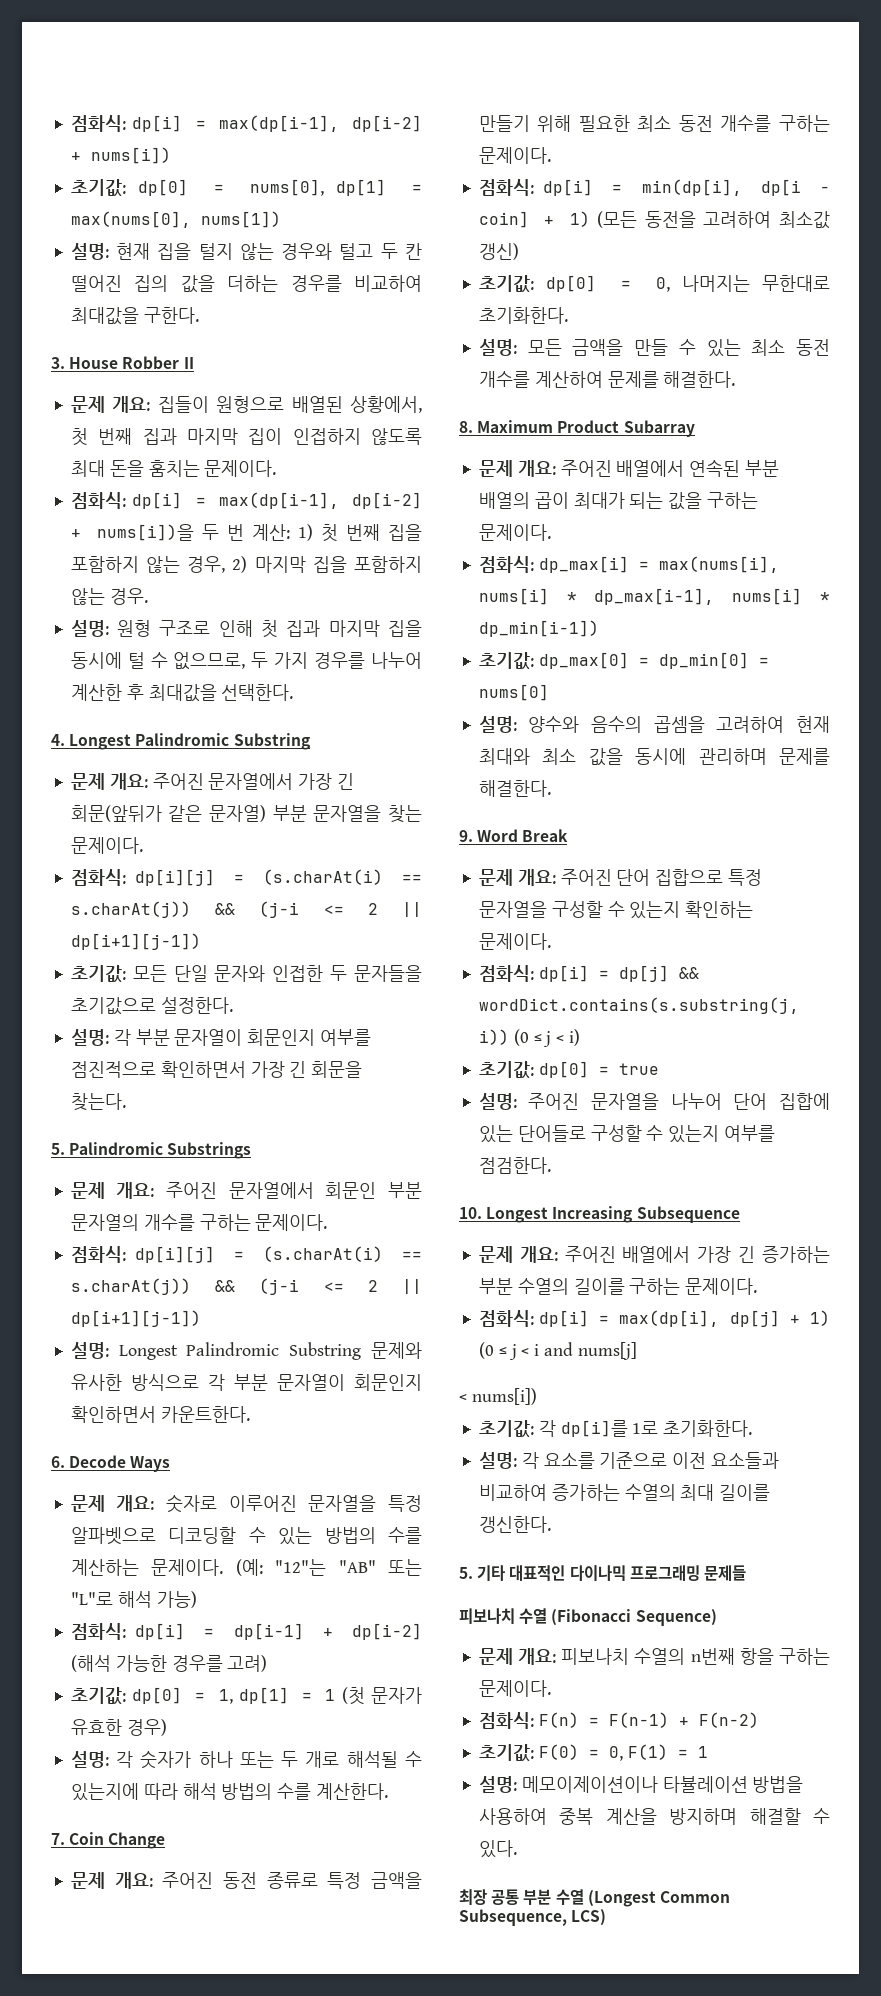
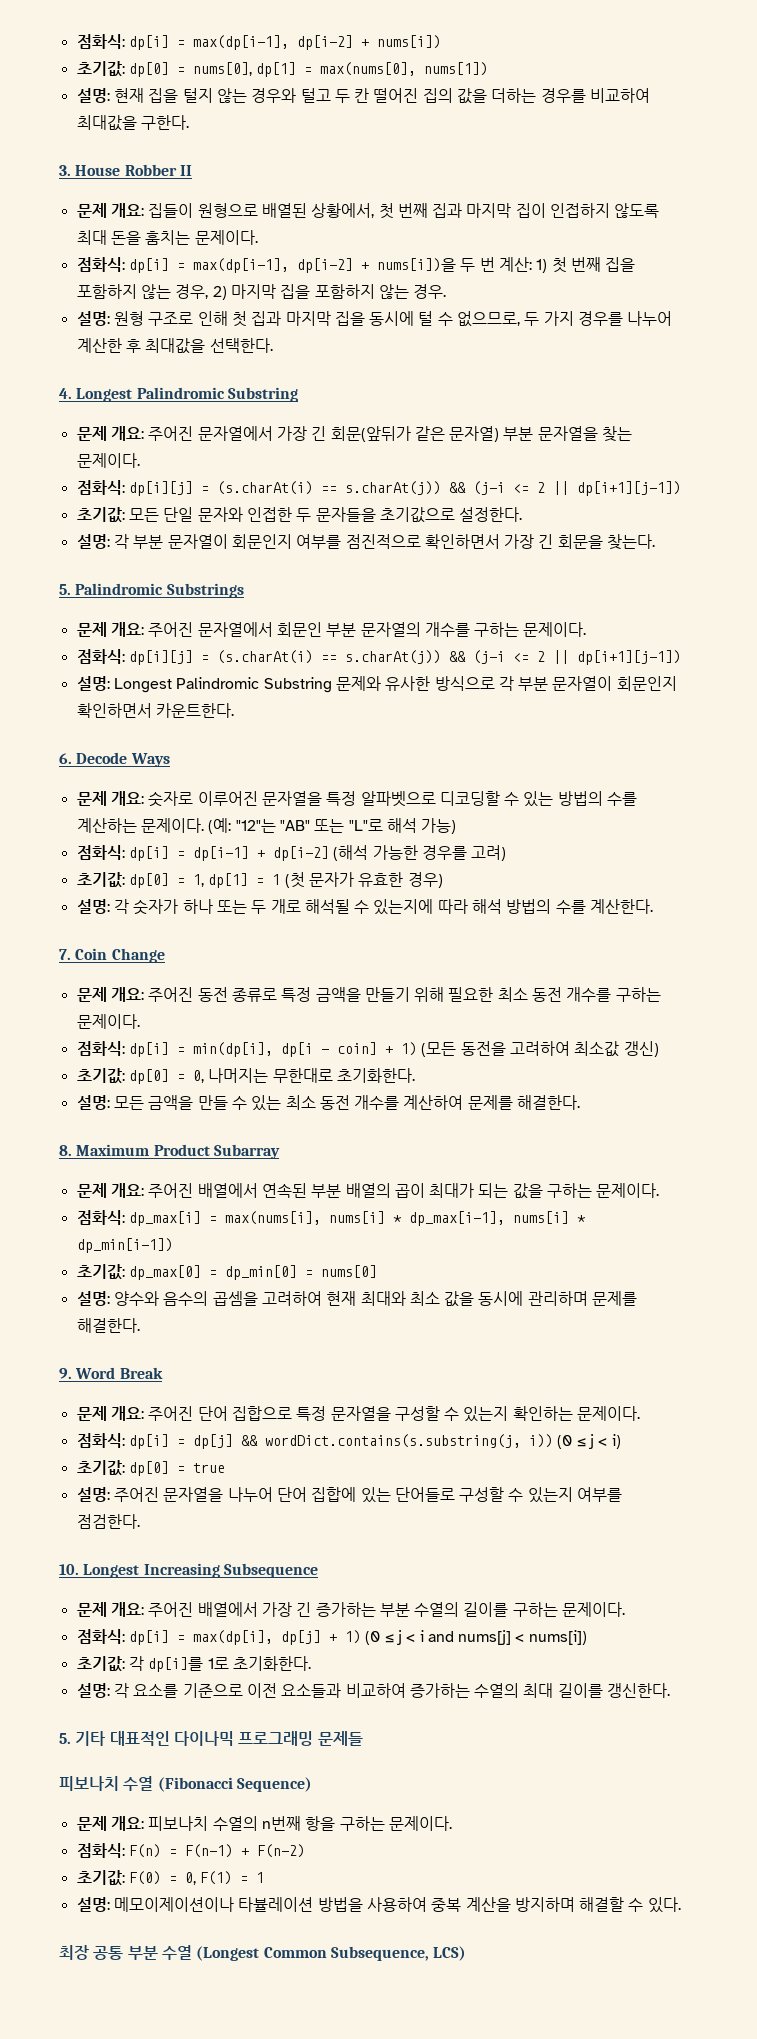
(637, 1351) // -> (512, 1637) none

